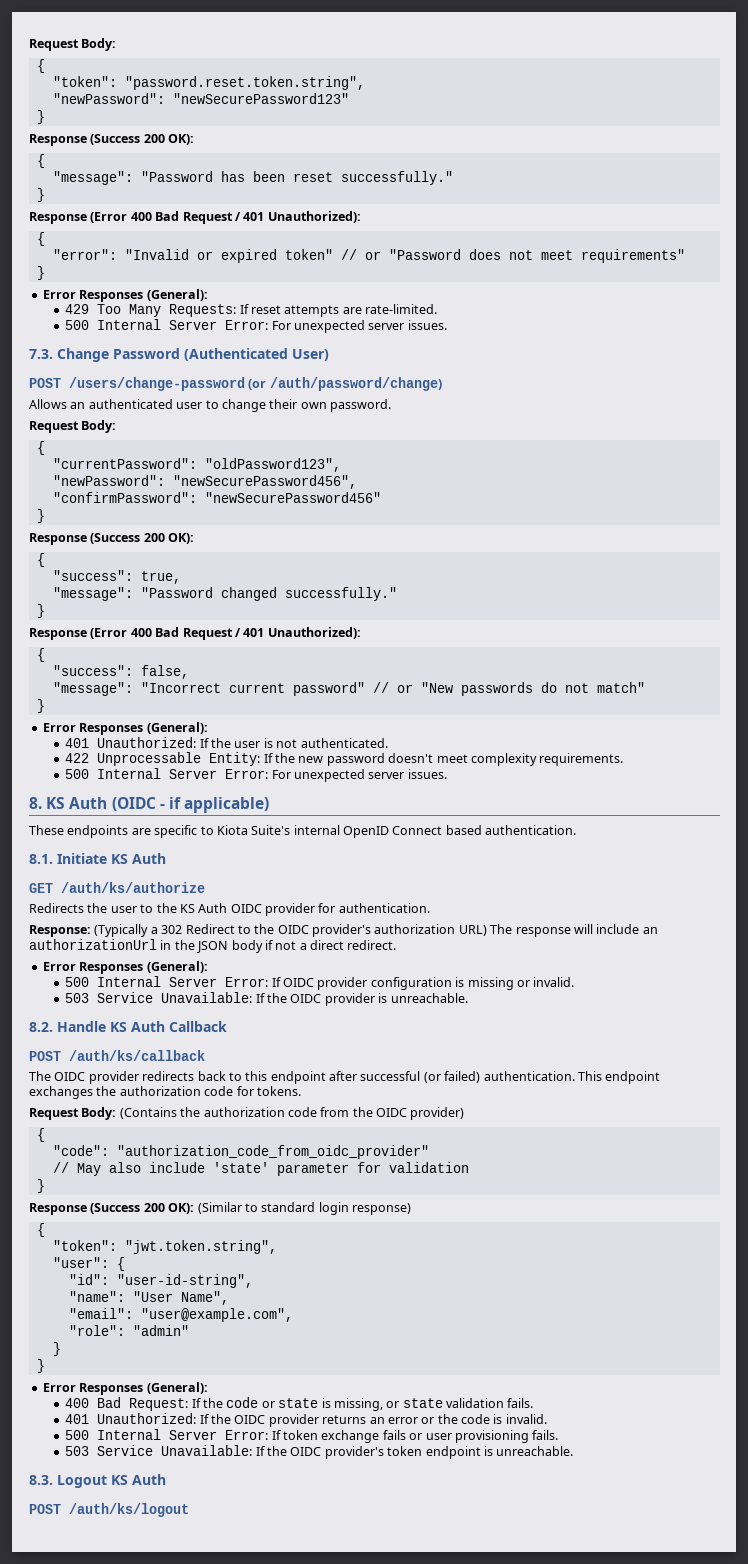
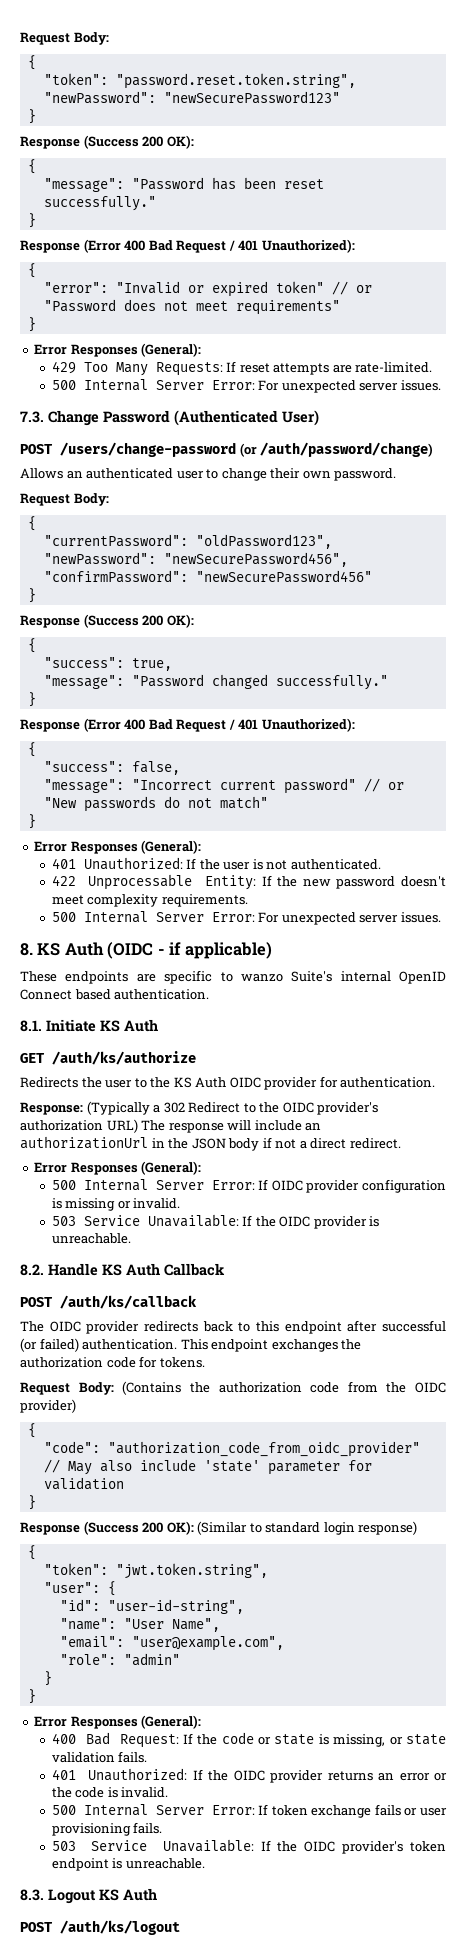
[216,825,248,835] Kiota -> [240,974,283,982] wanzo

